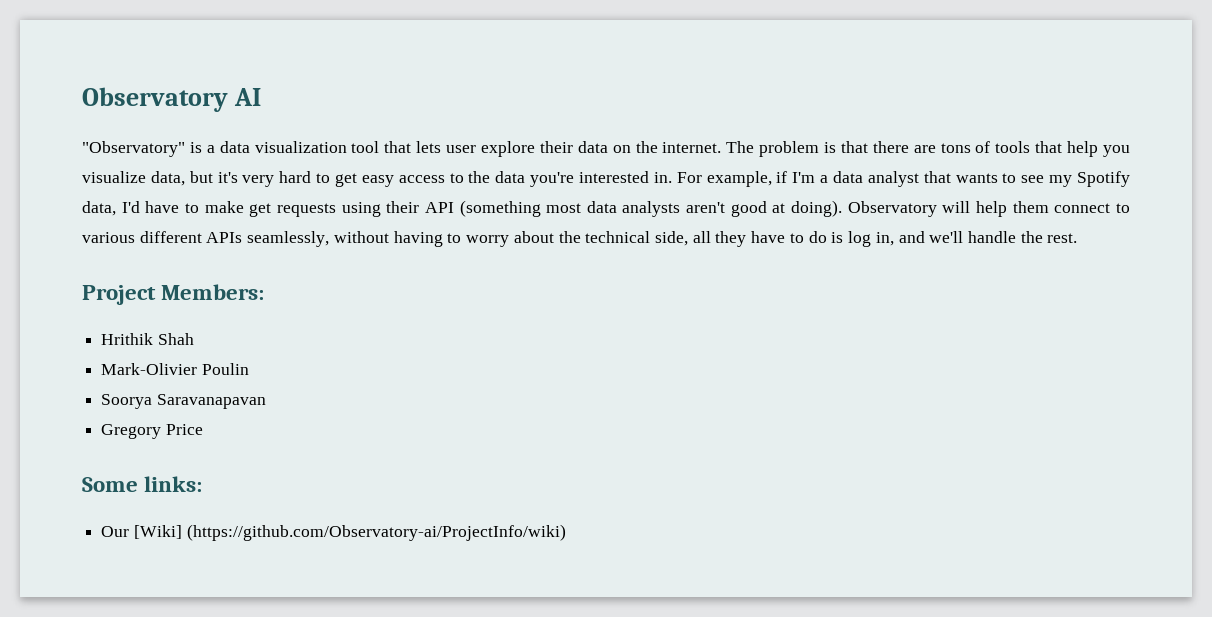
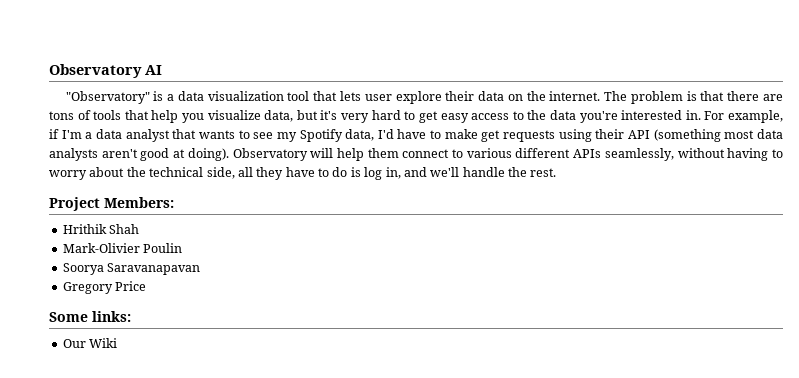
[133,524,566,541] [Wiki] (https://github.com/Observatory-ai/ProjectInfo/wiki) -> [89,338,118,348] Wiki

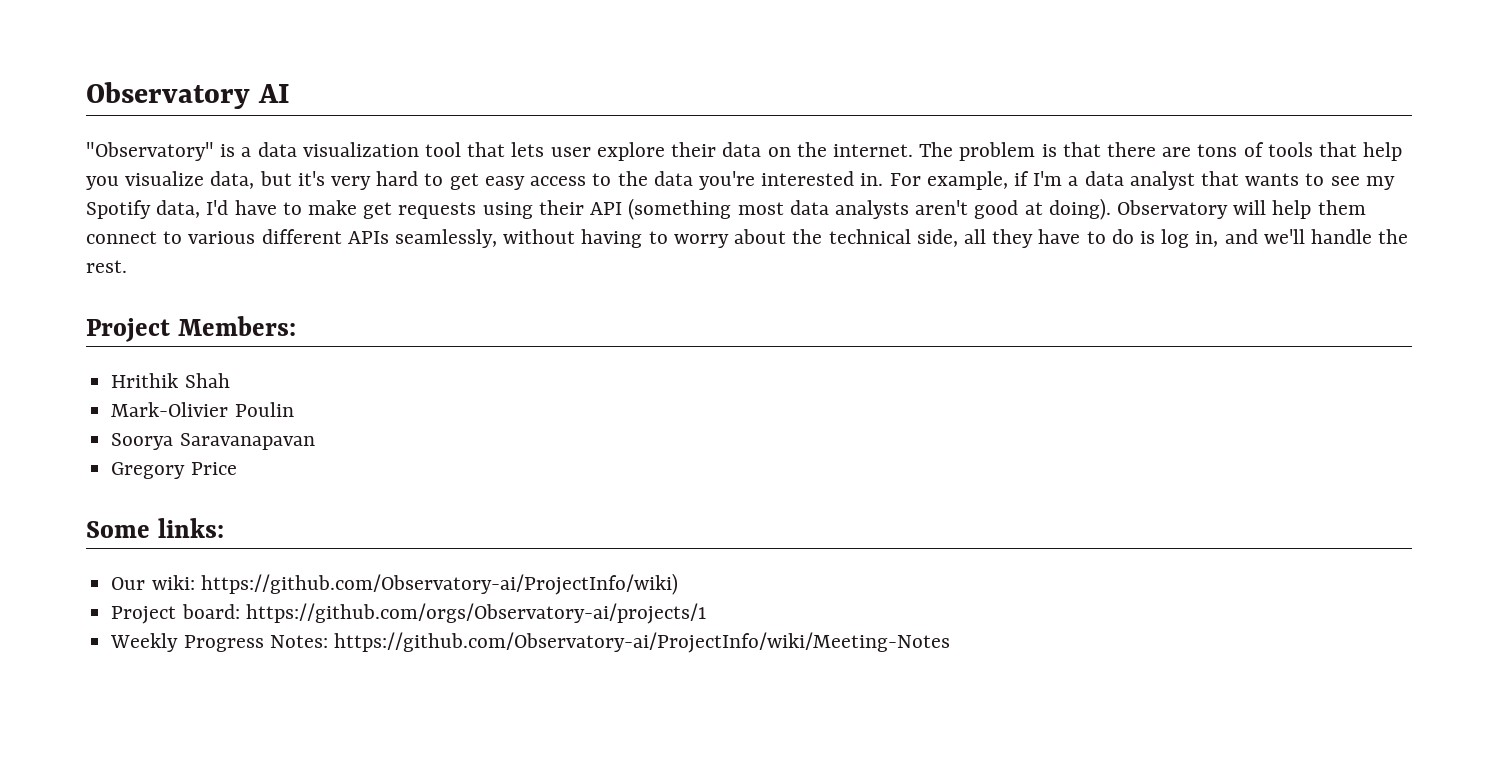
[89,338,118,348] Wiki -> [151,573,678,595] [111,603,706,624] [110,632,950,653] wiki: https://github.com/Observatory-ai/ProjectInfo/wiki) // Project board: https://github.com/orgs/Observatory-ai/projects/1 // Weekly Progress Notes: https://github.com/Observatory-ai/ProjectInfo/wiki/Meeting-Notes

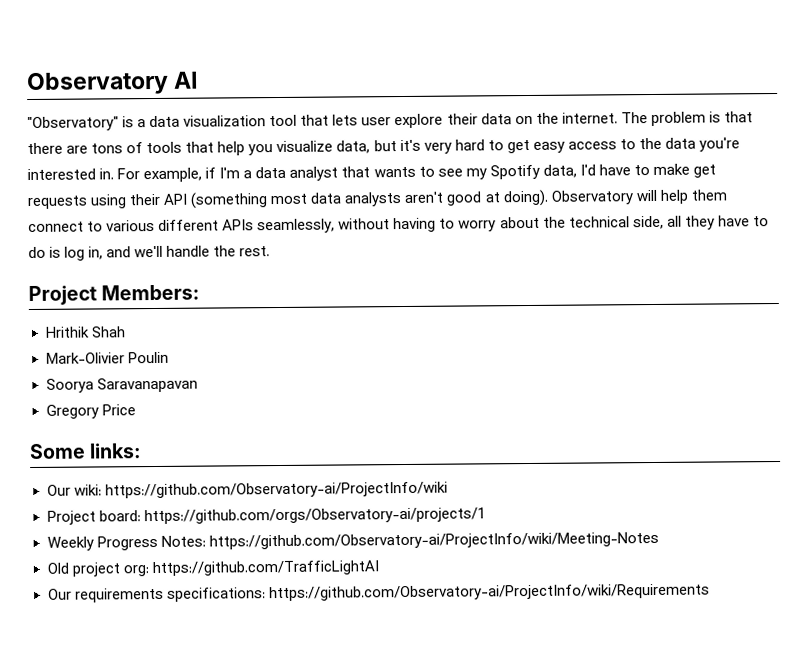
[200,573,678,595] https://github.com/Observatory-ai/ProjectInfo/wiki) -> [104,481,448,499] https://github.com/Observatory-ai/ProjectInfo/wiki
(950, 642) none -> [46,560,379,577] [47,583,710,603] // Old project org: https://github.com/TrafficLightAI // Our requirements specifications: https://github.com/Observatory-ai/ProjectInfo/wiki/Requirements

